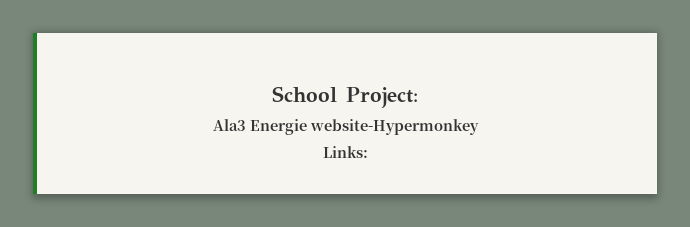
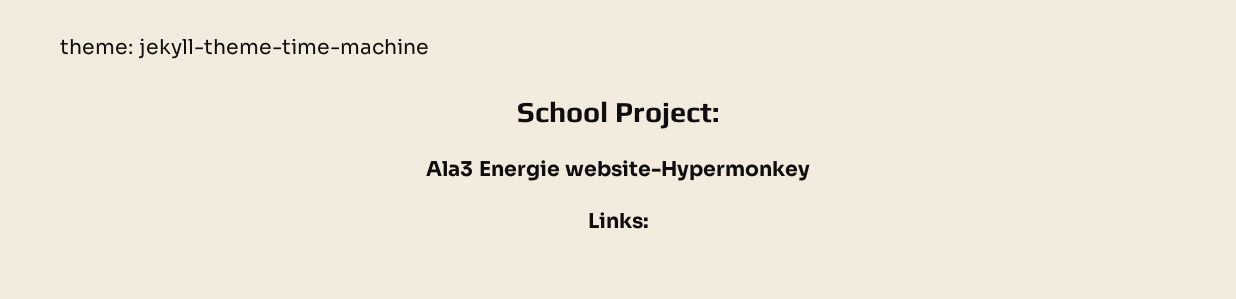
(272, 94) none -> [60,38,429,59] theme: jekyll-theme-time-machine //

